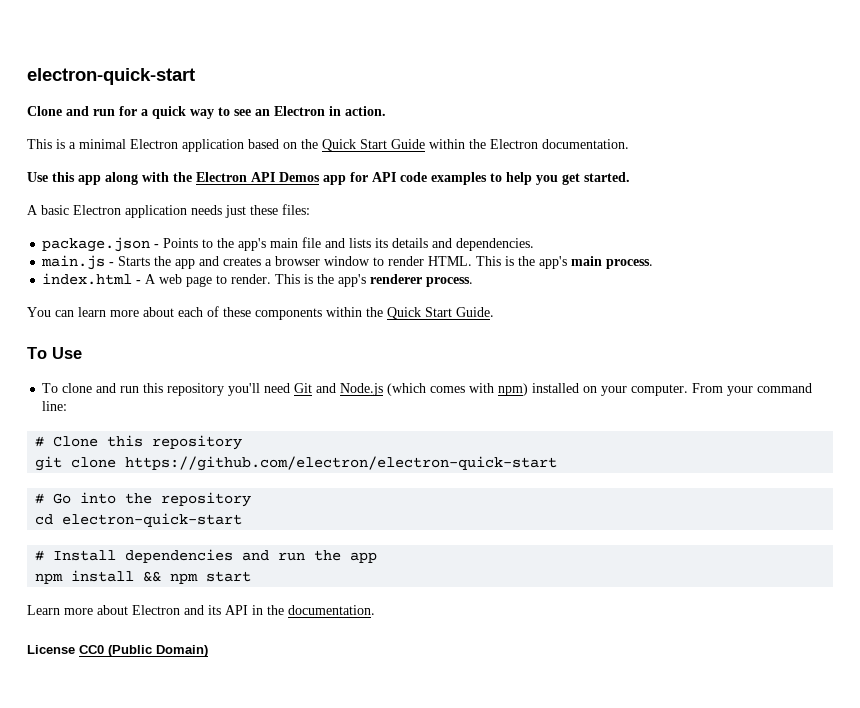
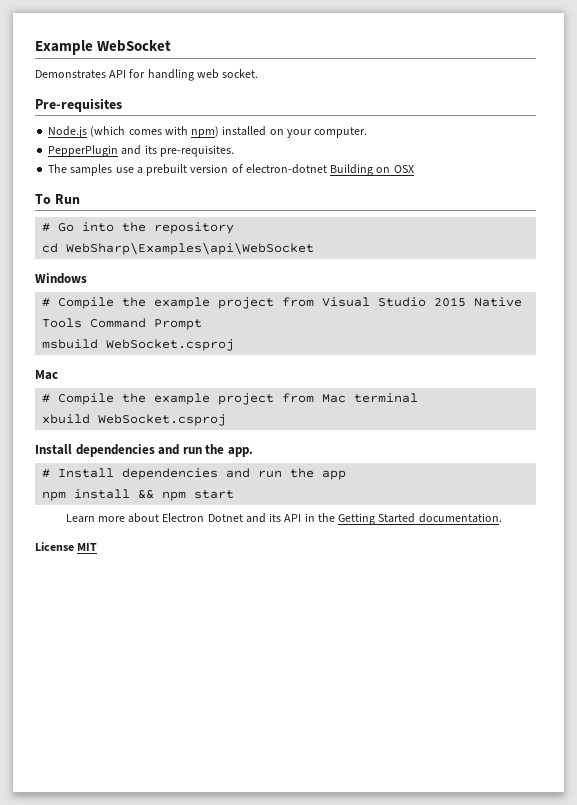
[27,68,195,85] [27,106,386,119] [27,139,629,152] [27,172,630,185] [27,204,310,218] [42,237,535,252] [41,255,654,270] [42,273,474,287] [27,306,494,320] [27,347,82,359] [42,383,337,396] electron-quick-start // Clone and run for a quick way to see an Electron in action. // This is a minimal Electron application based on the Quick Start Guide within the Electron documentation. // Use this app along with the Electron API Demos app for API code examples to help you get started. // A basic Electron application needs just these files: // package.json - Points to the app's main file and lists its details and dependencies. // main.js - Starts the app and creates a browser window to render HTML. This is the app's main process. // index.html - A web page to render. This is the app's renderer process. // You can learn more about each of these components within the Quick Start Guide. // To Use // To clone and run this repository you'll need Git and -> [35,40,172,55] [35,69,259,81] [35,98,122,112] Example WebSocket // Demonstrates API for handling web socket. // Pre-requisites //
[692,383,813,396] [42,401,68,411] [35,435,243,450] [35,456,558,471] From your command line: // # Clone this repository // git clone https://github.com/electron/electron-quick-start -> [48,145,234,157] [48,164,414,176] [35,194,80,204] // PepperPlugin and its pre-requisites. // The samples use a prebuilt version of electron-dotnet Building on OSX // To Run
[62,513,243,527] electron-quick-start -> [66,242,315,255] [35,273,87,284] [42,297,523,309] [42,318,203,330] [42,339,235,351] [35,370,58,380] [42,393,419,405] [42,414,227,426] [35,444,253,457] WebSharp\Examples\api\WebSocket // Windows // # Compile the example project from Visual Studio 2015 Native Tools Command Prompt // msbuild WebSocket.csproj // Mac // # Compile the example project from Mac terminal // xbuild WebSocket.csproj // Install dependencies and run the app.
(180, 610) none -> [207,514,243,522] Dotnet
(284, 610) none -> [338,513,416,525] Getting Started
[79,645,208,657] CC0 (Public Domain) -> [77,543,98,551] MIT

